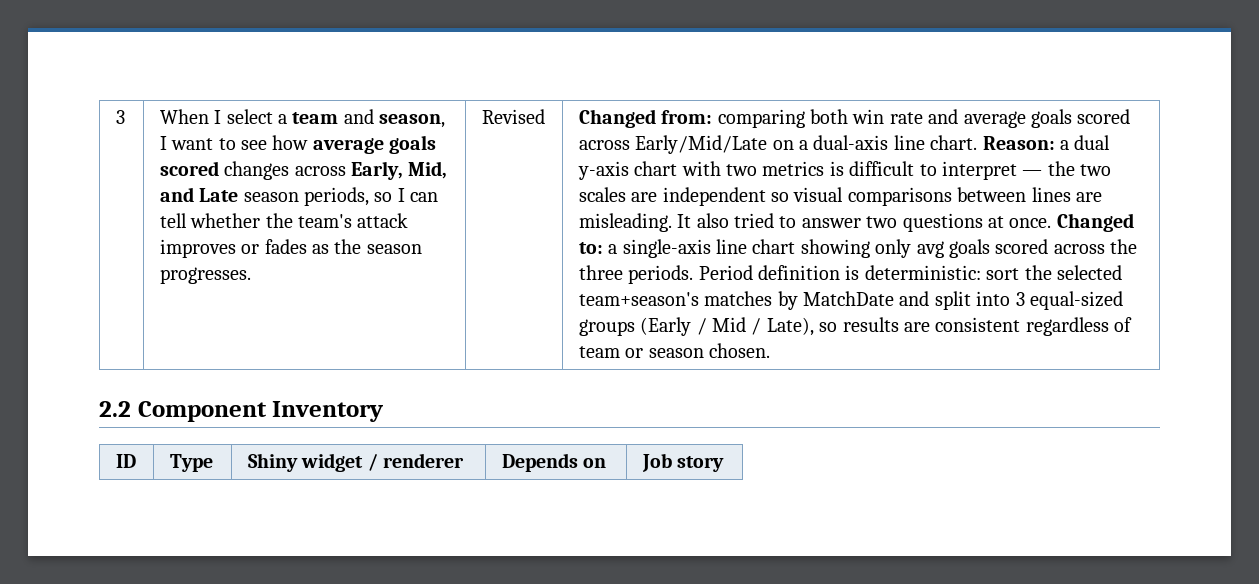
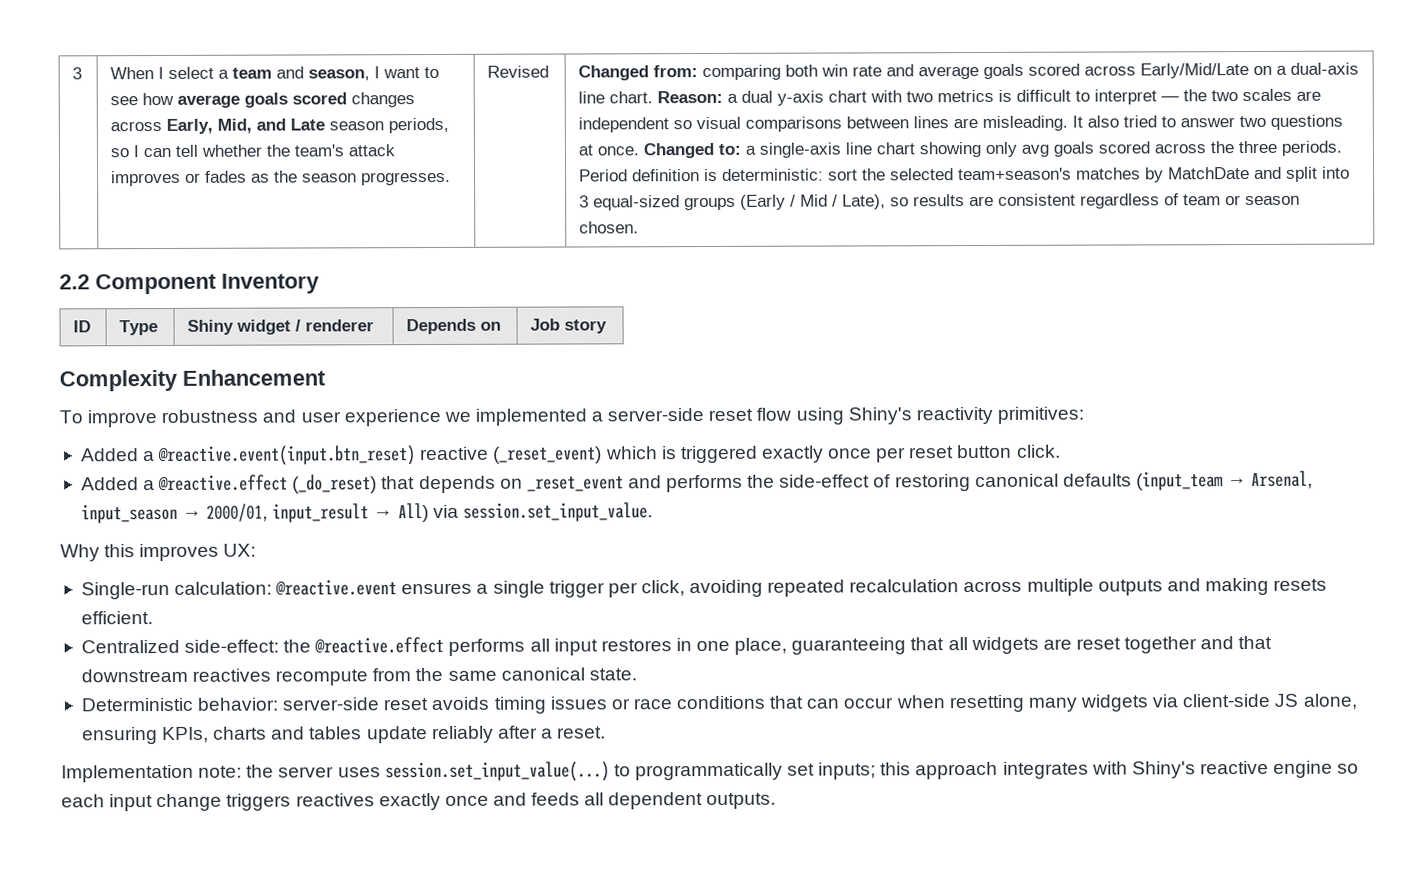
(725, 464) none -> [59,369,326,392] [59,406,1084,428] [80,444,1061,467] [80,470,1314,494] [80,502,653,524] [60,543,257,562] [80,577,1328,600] [80,611,153,625] [80,635,1273,656] [80,667,637,686] [80,693,1357,714] [81,725,607,745] [61,760,1360,783] [61,792,777,812] // Complexity Enhancement // To improve robustness and user experience we implemented a server-side reset flow using Shiny's reactivity primitives: // Added a @reactive.event(input.btn_reset) reactive (_reset_event) which is triggered exactly once per reset button click. // Added a @reactive.effect (_do_reset) that depends on _reset_event and performs the side-effect of restoring canonical defaults (input_team → Arsenal, input_season → 2000/01, input_result → All) via session.set_input_value. // Why this improves UX: // Single-run calculation: @reactive.event ensures a single trigger per click, avoiding repeated recalculation across multiple outputs and making resets efficient. // Centralized side-effect: the @reactive.effect performs all input restores in one place, guaranteeing that all widgets are reset together and that downstream reactives recompute from the same canonical state. // Deterministic behavior: server-side reset avoids timing issues or race conditions that can occur when resetting many widgets via client-side JS alone, ensuring KPIs, charts and tables update reliably after a reset. // Implementation note: the server uses session.set_input_value(...) to programmatically set inputs; this approach integrates with Shiny's reactive engine so each input change triggers reactives exactly once and feeds all dependent outputs.

